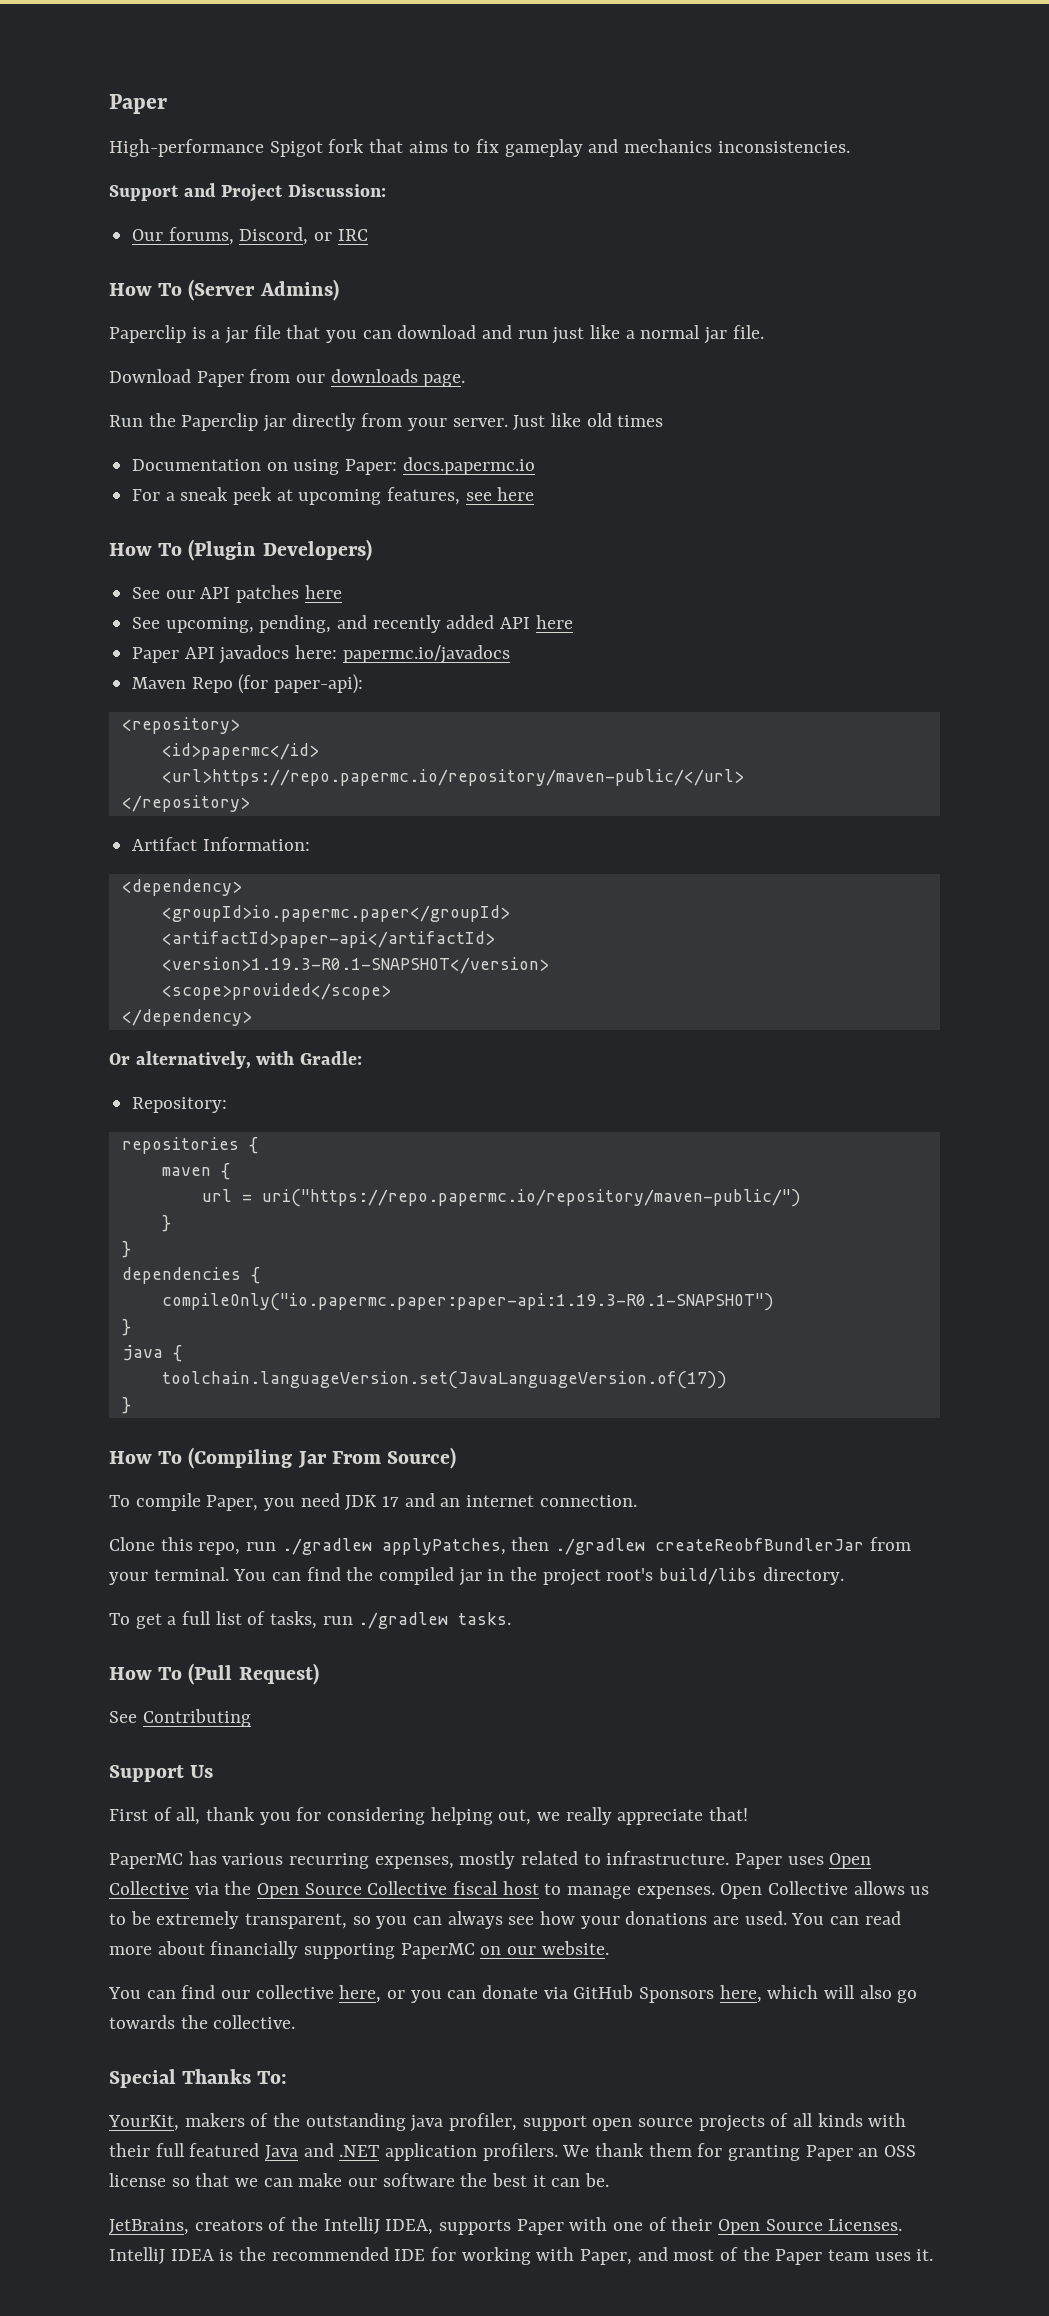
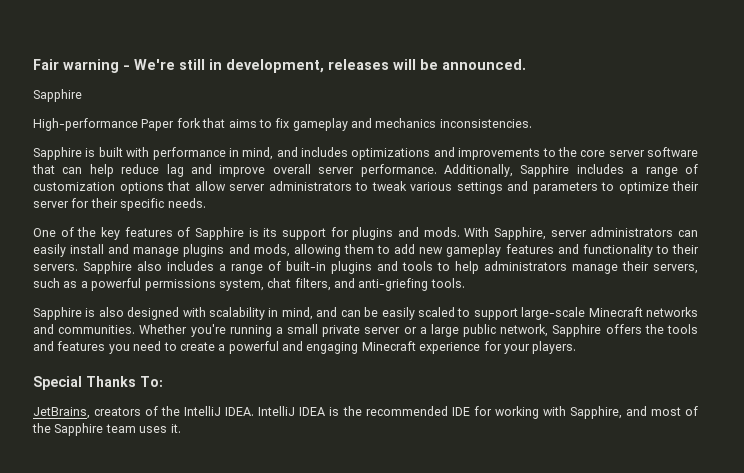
[109,94,167,114] Paper -> [33,59,526,73] [33,89,82,102] Fair warning - We're still in development, releases will be announced. // Sapphire
[269,141,323,157] Spigot -> [141,119,175,131] Paper
[109,183,387,202] [132,227,368,245] [109,279,339,301] [109,325,764,344] [109,369,466,387] [109,413,664,432] [132,457,535,475] [132,487,535,505] [109,539,372,561] [132,585,342,603] [132,615,573,633] [132,645,510,664] [132,674,364,694] [121,717,240,734] [161,743,319,760] [161,769,744,786] [121,795,250,812] [132,837,310,851] [121,879,242,896] [161,905,510,922] [161,931,495,948] [161,957,549,974] [161,983,391,1000] [121,1009,252,1026] [109,1051,363,1069] [132,1097,228,1113] [121,1137,258,1154] [161,1163,230,1180] [201,1189,801,1207] [161,1215,171,1232] [121,1241,131,1258] [121,1267,260,1284] [161,1293,774,1311] [121,1319,131,1336] [121,1345,182,1362] [161,1371,727,1389] [121,1397,131,1414] [109,1447,457,1469] [109,1493,637,1511] [109,1537,911,1555] [109,1567,844,1586] [109,1611,512,1629] [109,1663,319,1685] [109,1709,251,1727] [109,1765,214,1782] [109,1807,749,1825] [109,1851,872,1869] [109,1881,930,1899] [109,1911,901,1929] [109,1941,609,1959] [108,1985,918,2003] [109,2015,296,2029] [109,2069,288,2088] [108,2113,907,2132] [109,2143,917,2161] [109,2173,610,2187] Support and Project Discussion: // Our forums, Discord, or IRC // How To (Server Admins) // Paperclip is a jar file that you can download and run just like a normal jar file. // Download Paper from our downloads page. // Run the Paperclip jar directly from your server. Just like old times // Documentation on using Paper: docs.papermc.io // For a sneak peek at upcoming features, see here // How To (Plugin Developers) // See our API patches here // See upcoming, pending, and recently added API here // Paper API javadocs here: papermc.io/javadocs // Maven Repo (for paper-api): // <repository> // <id>papermc</id> // <url>https://repo.papermc.io/repository/maven-public/</url> // </repository> // Artifact Information: // <dependency> // <groupId>io.papermc.paper</groupId> // <artifactId>paper-api</artifactId> // <version>1.19.3-R0.1-SNAPSHOT</version> // <scope>provided</scope> // </dependency> // Or alternatively, with Gradle: // Repository: // repositories { // maven { // url = uri("https://repo.papermc.io/repository/maven-public/") // } // } // dependencies { // compileOnly("io.papermc.paper:paper-api:1.19.3-R0.1-SNAPSHOT") // } // java { // toolchain.languageVersion.set(JavaLanguageVersion.of(17)) // } // How To (Compiling Jar From Source) // To compile Paper, you need JDK 17 and an internet connection. // Clone this repo, run ./gradlew applyPatches, then ./gradlew createReobfBundlerJar from your terminal. You can find the compiled jar in the project root's build/libs directory. // To get a full list of tasks, run ./gradlew tasks. // How To (Pull Request) // See Contributing // Support Us // First of all, thank you for considering helping out, we really appreciate that! // PaperMC has various recurring expenses, mostly related to infrastructure. Paper uses Open Collective via the Open Source Collective fiscal host to manage expenses. Open Collective allows us to be extremely transparent, so you can always see how your donations are used. You can read more about financially supporting PaperMC on our website. // You can find our collective here, or you can donate via GitHub Sponsors here, which will also go towards the collective. // Special Thanks To: // YourKit, makers of the outstanding java profiler, support open source projects of all kinds with their full featured Java and .NET application profilers. We thank them for granting Paper an OSS license so that we can make our software the best it can be. -> [33,147,698,160] [32,164,698,177] [33,181,699,194] [33,198,206,211] [33,227,698,240] [33,244,700,257] [33,261,698,274] [33,278,465,291] [33,307,699,320] [33,324,698,337] [33,341,577,354] [33,376,163,390] Sapphire is built with performance in mind, and includes optimizations and improvements to the core server software that can help reduce lag and improve overall server performance. Additionally, Sapphire includes a range of customization options that allow server administrators to tweak various settings and parameters to optimize their server for their specific needs. // One of the key features of Sapphire is its support for plugins and mods. With Sapphire, server administrators can easily install and manage plugins and mods, allowing them to add new gameplay features and functionality to their servers. Sapphire also includes a range of built-in plugins and tools to help administrators manage their servers, such as a powerful permissions system, chat filters, and anti-griefing tools. // Sapphire is also designed with scalability in mind, and can be easily scaled to support large-scale Minecraft networks and communities. Whether you're running a small private server or a large public network, Sapphire offers the tools and features you need to create a powerful and engaging Minecraft experience for your players. // Special Thanks To:
[385,2217,903,2235] IDEA, supports Paper with one of their Open Source Licenses. -> [225,407,255,416] IDEA.
[580,2249,633,2265] Paper, -> [569,406,622,419] Sapphire,
[775,2249,823,2265] Paper -> [54,423,104,436] Sapphire

